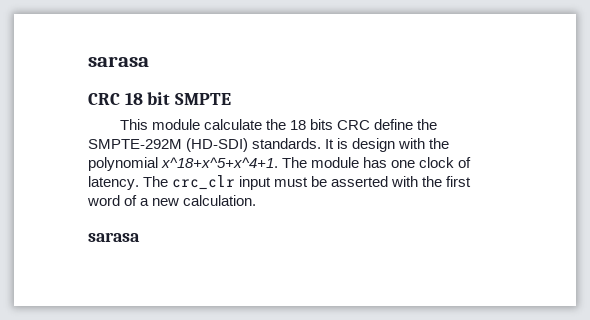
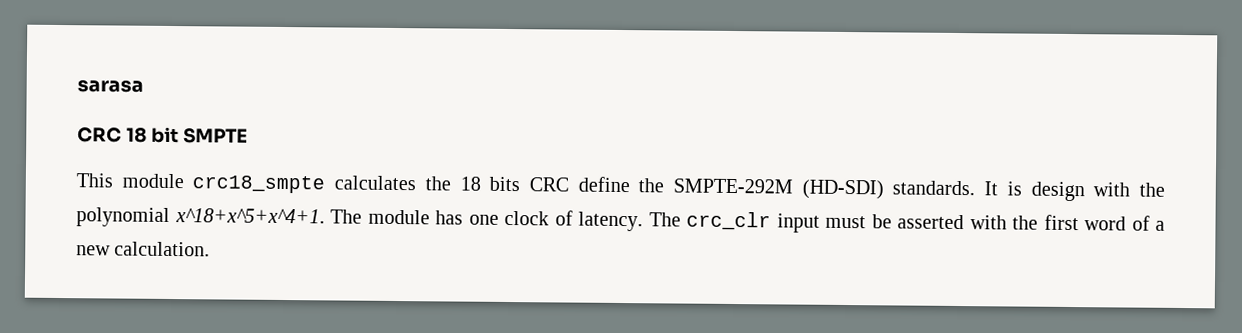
[204,119,263,130] calculate -> [192,175,417,194] crc18_smpte calculates
[88,232,140,242] // sarasa -> (211, 249) none

